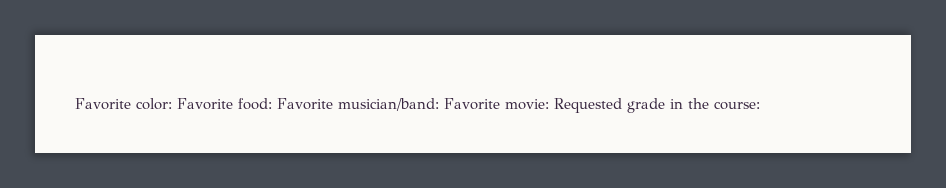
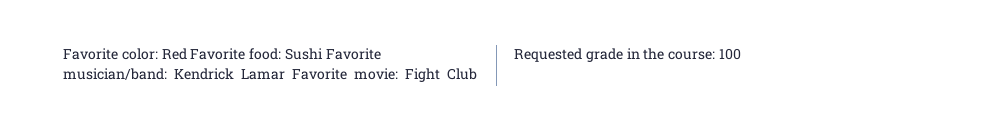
(172, 104) none -> [161,48,187,60] Red
(272, 104) none -> [284,48,323,60] Sushi
[444,98,549,110] Favorite movie: -> [174,68,477,82] Kendrick Lamar Favorite movie: Fight Club
(760, 105) none -> [718,48,741,60] 100

